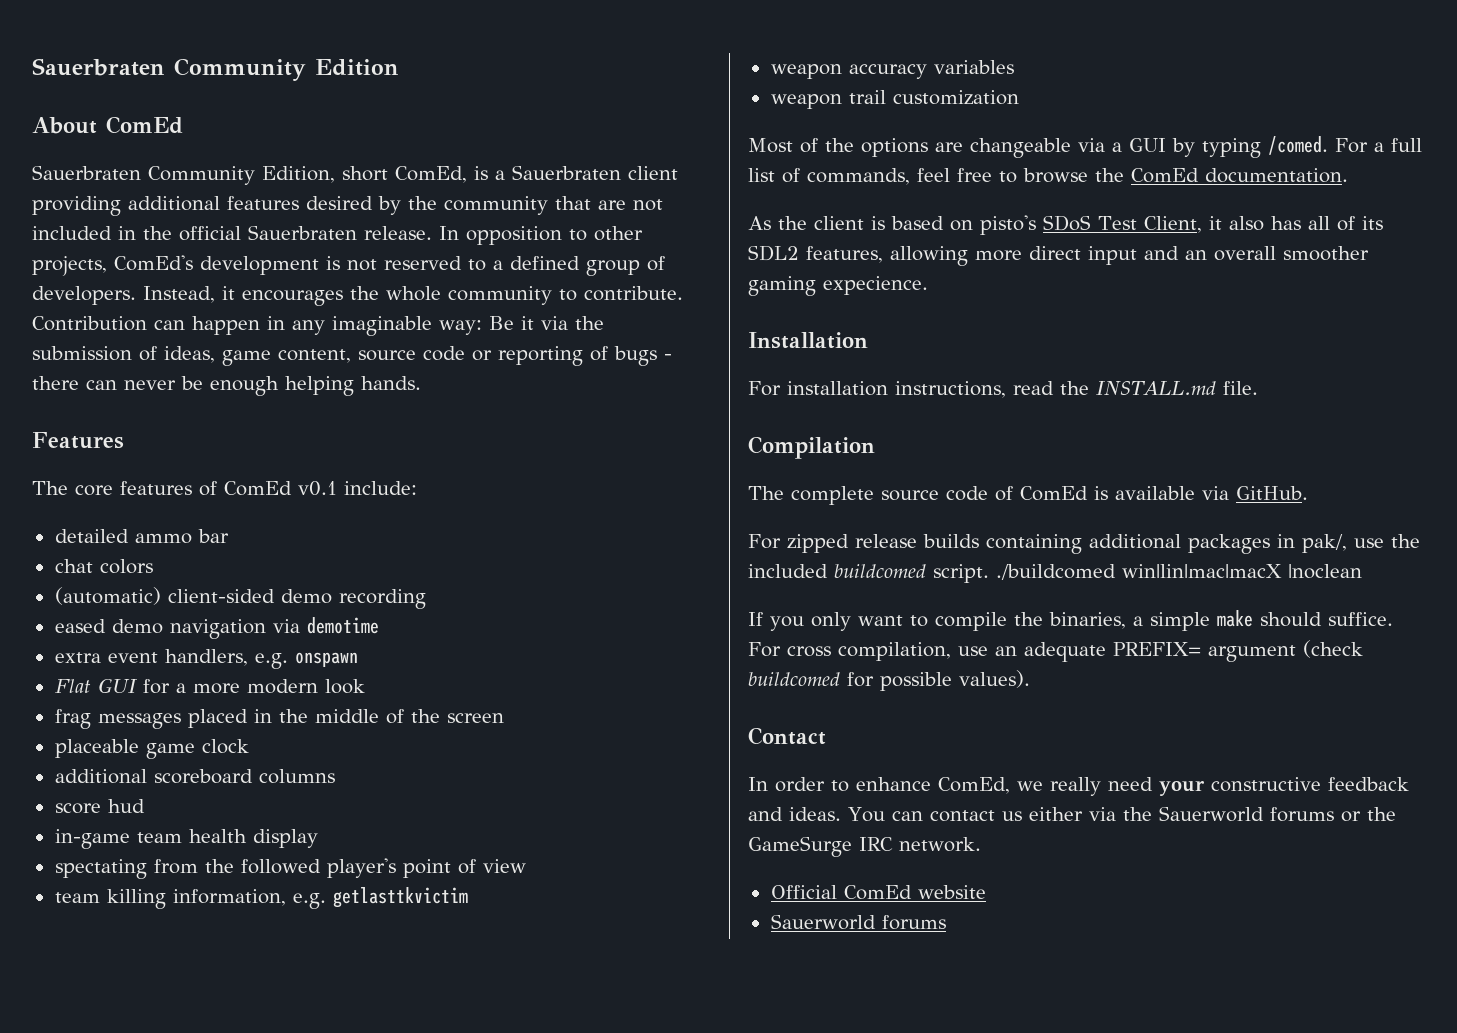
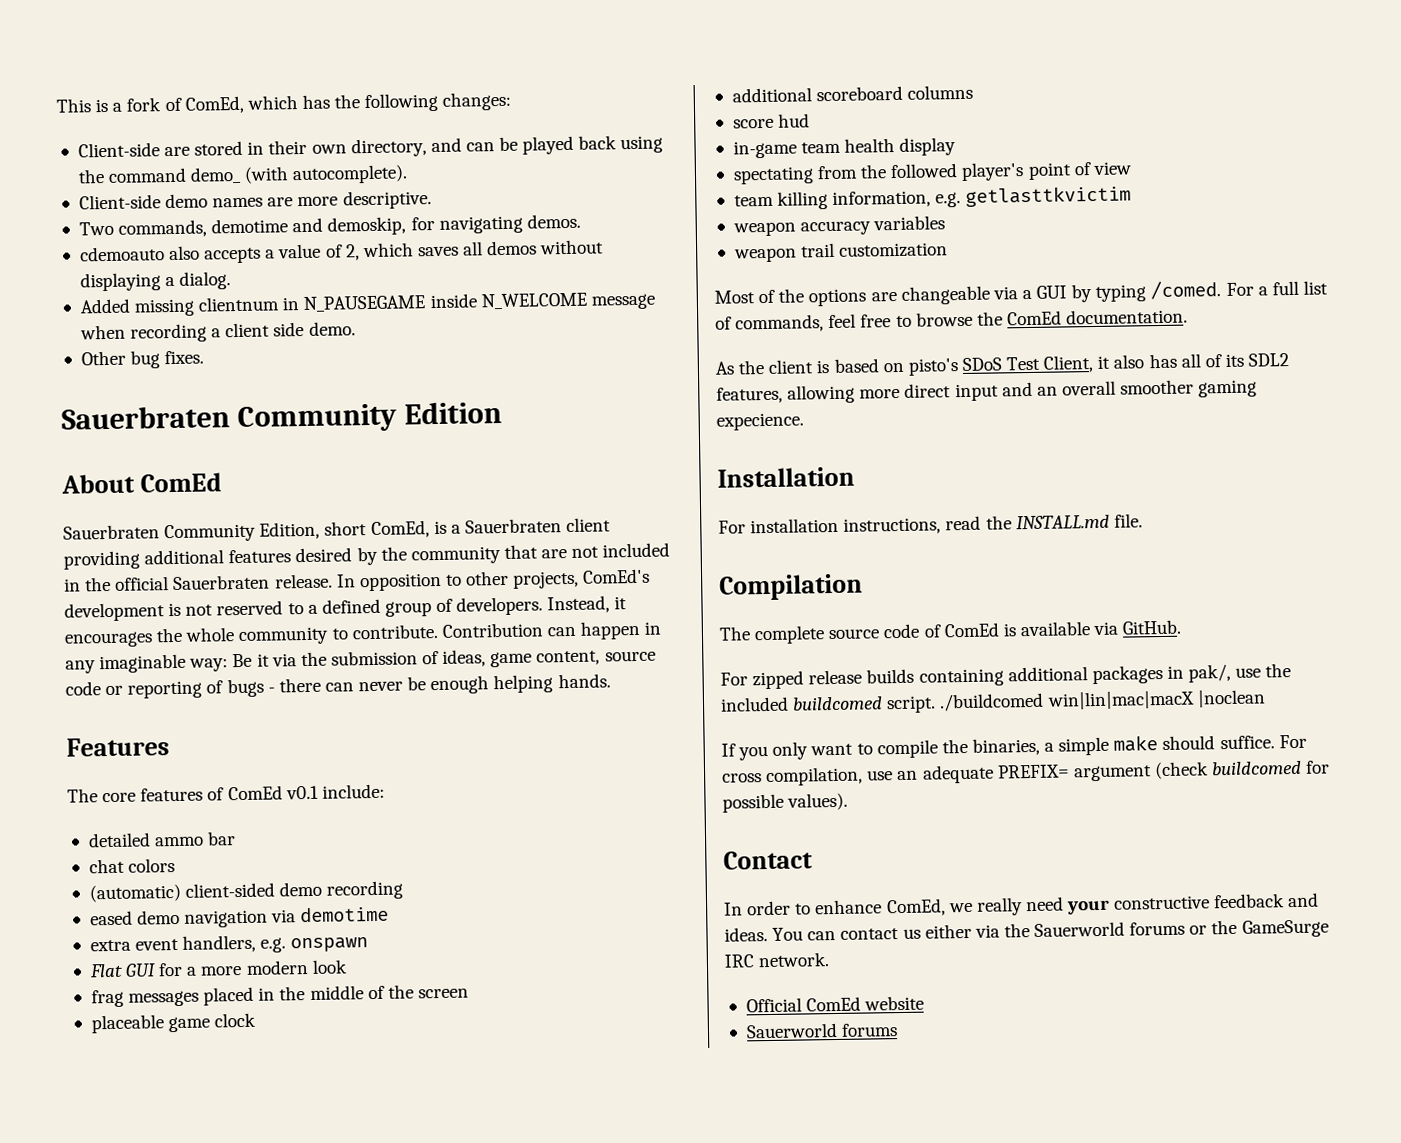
(32, 67) none -> [56,91,512,114] [77,135,664,158] [77,164,409,185] [78,190,432,210] [78,213,581,238] [79,239,605,264] [79,271,232,292] [79,292,656,317] [79,321,356,343] [80,350,205,369] This is a fork of ComEd, which has the following changes: // Client-side are stored in their own directory, and can be played back using the command demo_ (with autocomplete). // Client-side demo names are more descriptive. // Two commands, demotime and demoskip, for navigating demos. // cdemoauto also accepts a value of 2, which saves all demos without displaying a dialog. // Added missing clientnum in N_PAUSEGAME inside N_WELCOME message when recording a client side demo. // Other bug fixes. //

